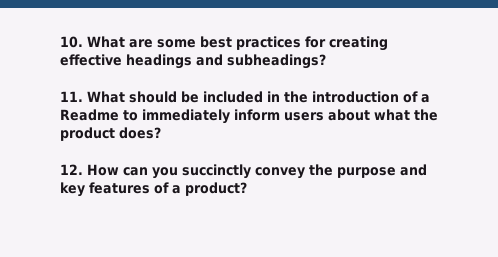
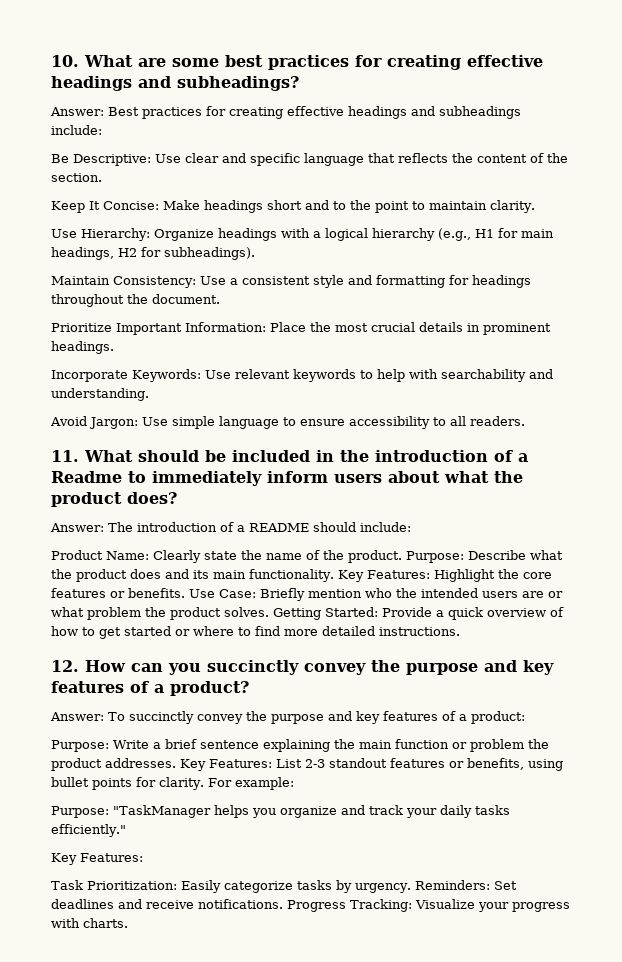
(326, 61) none -> [50,106,521,119] [51,125,102,135] [51,153,568,166] [51,173,102,182] [51,200,535,213] [51,228,554,241] [51,247,255,260] [51,275,531,288] [51,294,220,307] [51,322,551,335] [51,341,114,354] [51,369,553,382] [51,388,149,401] [50,416,525,429] // Answer: Best practices for creating effective headings and subheadings include: // Be Descriptive: Use clear and specific language that reflects the content of the section. // Keep It Concise: Make headings short and to the point to maintain clarity. // Use Hierarchy: Organize headings with a logical hierarchy (e.g., H1 for main headings, H2 for subheadings). // Maintain Consistency: Use a consistent style and formatting for headings throughout the document. // Prioritize Important Information: Place the most crucial details in prominent headings. // Incorporate Keywords: Use relevant keywords to help with searchability and understanding. // Avoid Jargon: Use simple language to ensure accessibility to all readers.
(161, 133) none -> [50,522,411,532] [51,550,563,563] [51,569,552,582] [51,588,563,601] [51,607,564,620] [51,626,460,639] // Answer: The introduction of a README should include: // Product Name: Clearly state the name of the product. Purpose: Describe what the product does and its main functionality. Key Features: Highlight the core features or benefits. Use Case: Briefly mention who the intended users are or what problem the product solves. Getting Started: Provide a quick overview of how to get started or where to find more detailed instructions.
(247, 189) none -> [50,711,525,724] [51,739,549,752] [51,758,563,771] [51,777,294,790] [51,805,510,818] [51,824,126,837] [51,853,143,865] [51,880,517,893] [51,899,570,912] [51,918,128,928] // Answer: To succinctly convey the purpose and key features of a product: // Purpose: Write a brief sentence explaining the main function or problem the product addresses. Key Features: List 2-3 standout features or benefits, using bullet points for clarity. For example: // Purpose: "TaskManager helps you organize and track your daily tasks efficiently." // Key Features: // Task Prioritization: Easily categorize tasks by urgency. Reminders: Set deadlines and receive notifications. Progress Tracking: Visualize your progress with charts.

